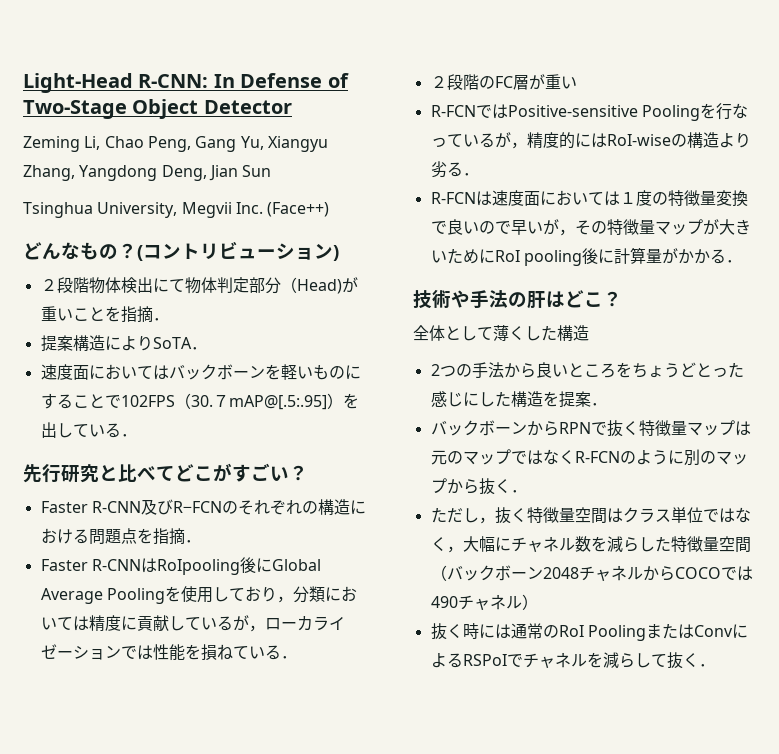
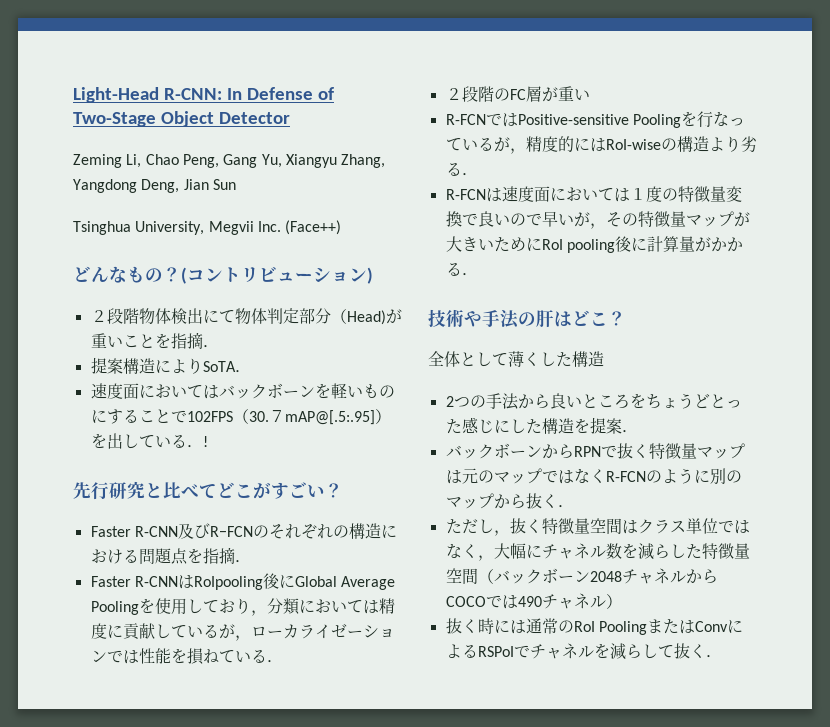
(137, 435) none -> [202,436,208,447] !

